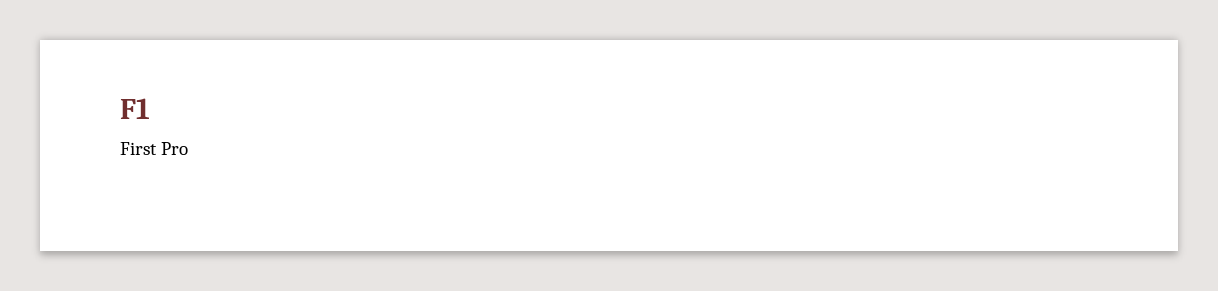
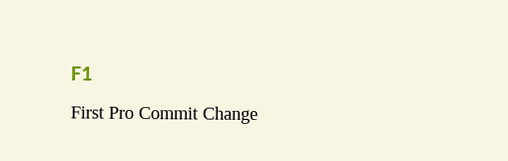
(189, 148) none -> [138,106,258,125] Commit Change

